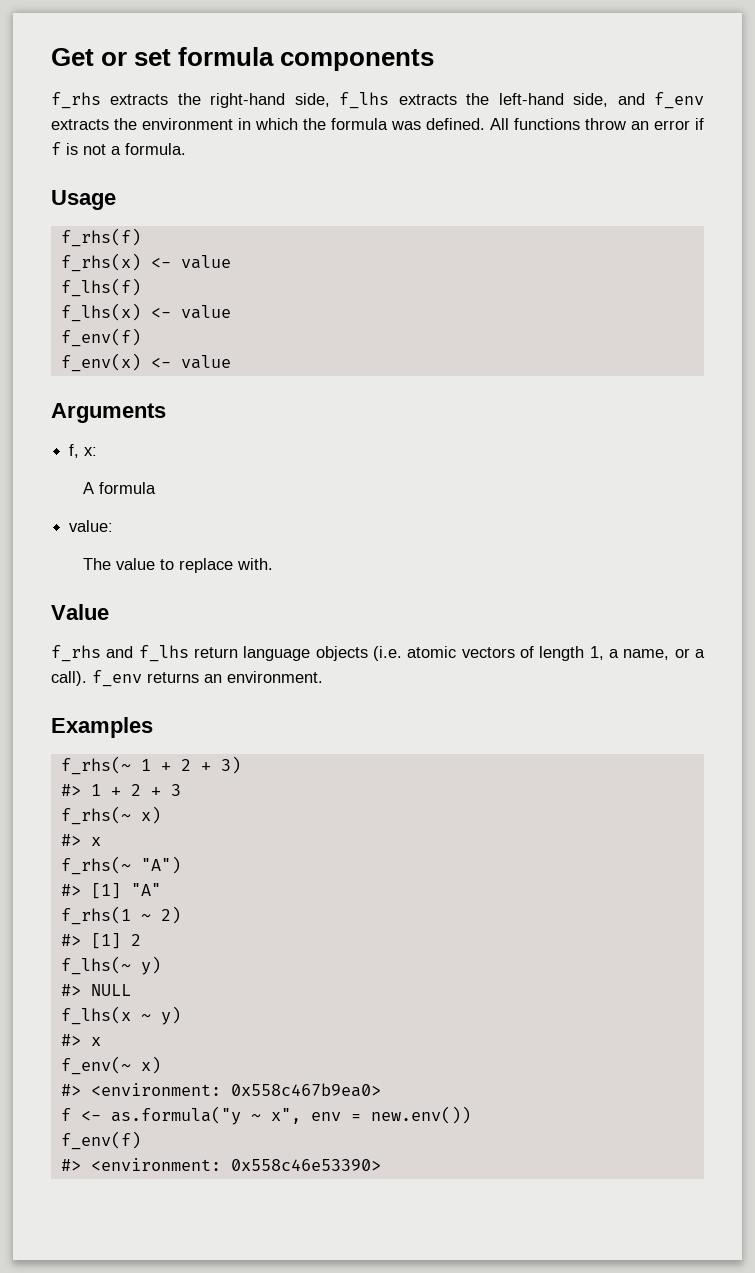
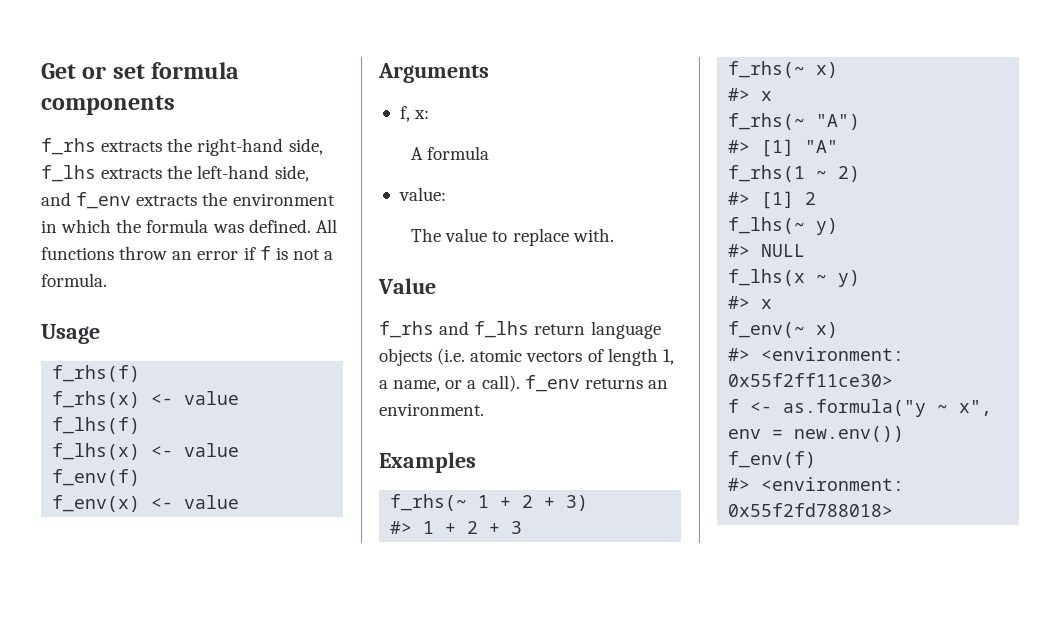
[230,1083,381,1097] 0x558c467b9ea0> -> [728,373,894,387] 0x55f2ff11ce30>
[230,1159,381,1171] 0x558c46e53390> -> [728,503,894,517] 0x55f2fd788018>

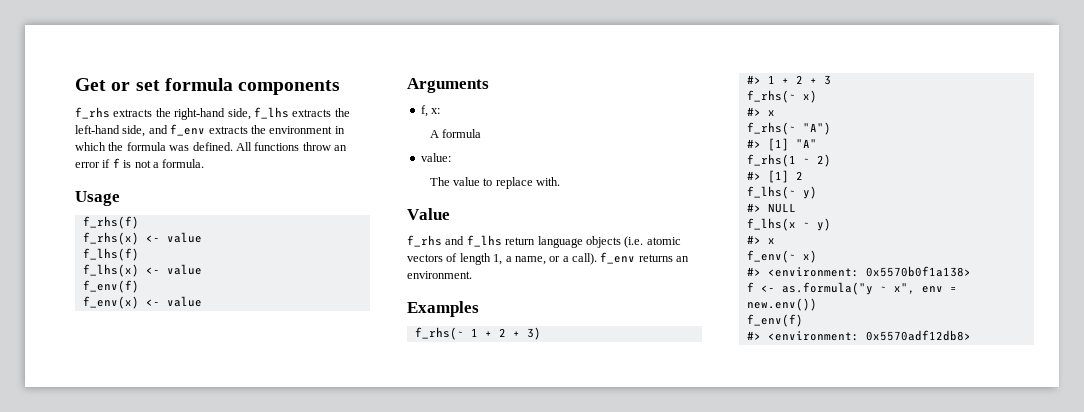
[728,373,894,387] 0x55f2ff11ce30> -> [865,266,971,277] 0x5570b0f1a138>
[728,503,894,517] 0x55f2fd788018> -> [865,330,971,341] 0x5570adf12db8>

